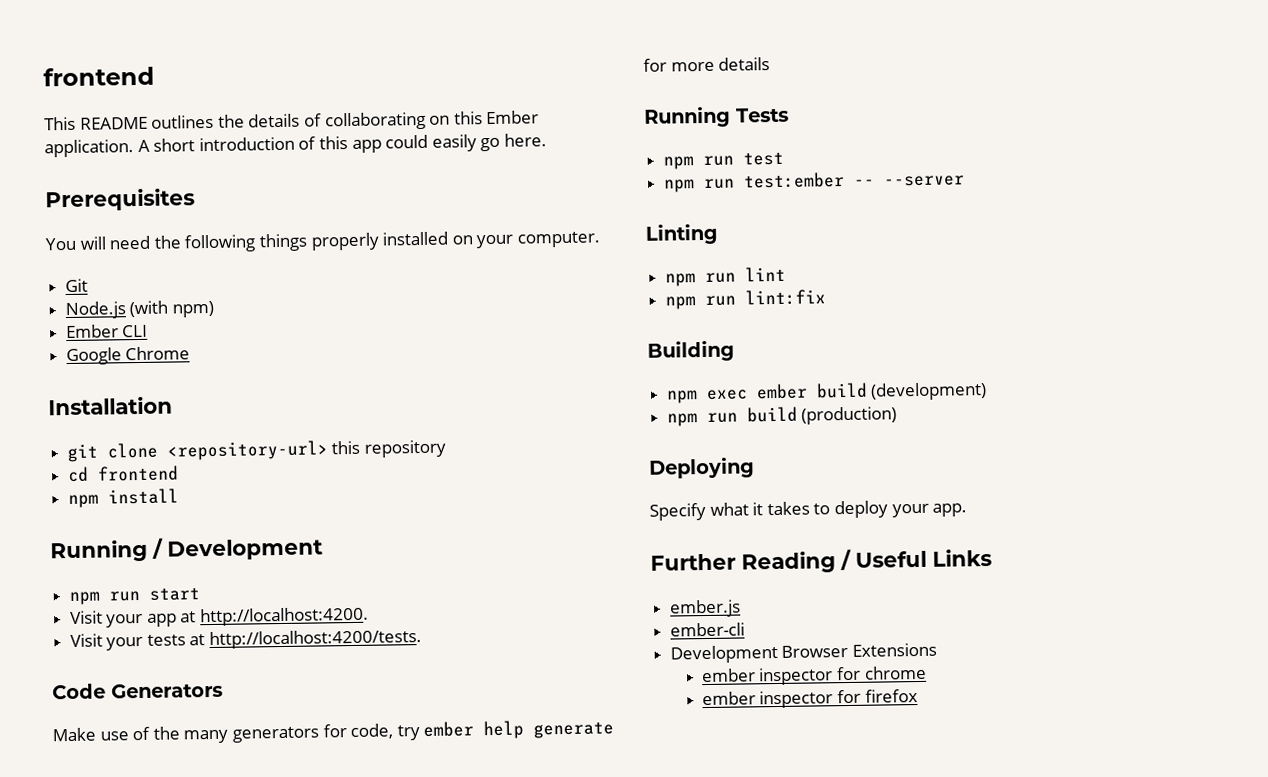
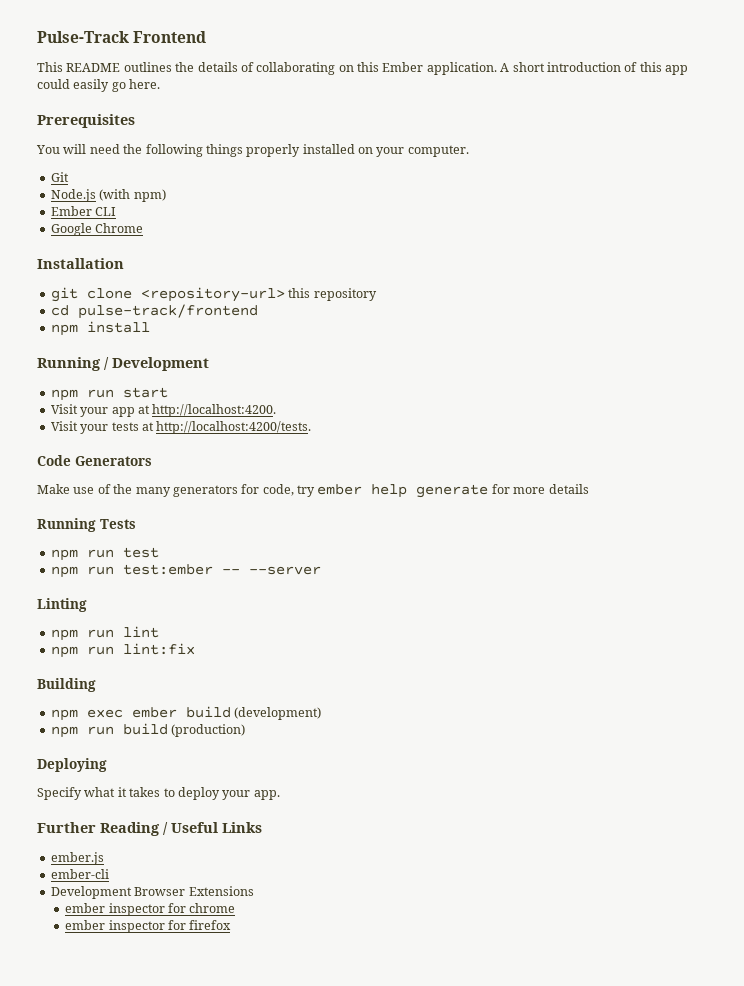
[43,66,155,87] frontend -> [37,31,207,43] Pulse-Track Frontend
[97,465,179,482] frontend -> [77,304,258,319] pulse-track/frontend

